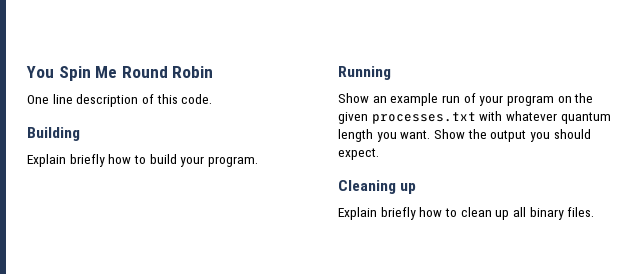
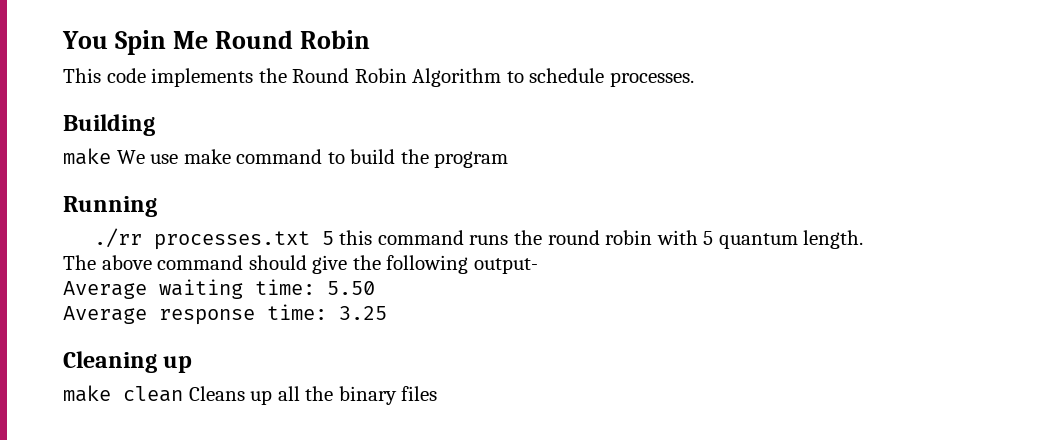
[27,94,213,107] [27,127,80,141] [27,154,258,167] [338,66,391,80] [338,93,594,106] [338,111,611,124] [338,129,591,142] [338,148,379,160] [338,180,417,194] [338,207,595,220] One line description of this code. // Building // Explain briefly how to build your program. // Running // Show an example run of your program on the given processes.txt with whatever quantum length you want. Show the output you should expect. // Cleaning up // Explain briefly how to clean up all binary files. -> [63,68,694,87] [63,114,155,136] [63,148,509,168] [63,196,157,217] [93,228,864,250] [63,255,538,274] [63,279,375,299] [63,304,387,325] [63,351,193,373] [63,385,438,405] This code implements the Round Robin Algorithm to schedule processes. // Building // make We use make command to build the program // Running // ./rr processes.txt 5 this command runs the round robin with 5 quantum length. // The above command should give the following output- // Average waiting time: 5.50 // Average response time: 3.25 // Cleaning up // make clean Cleans up all the binary files

